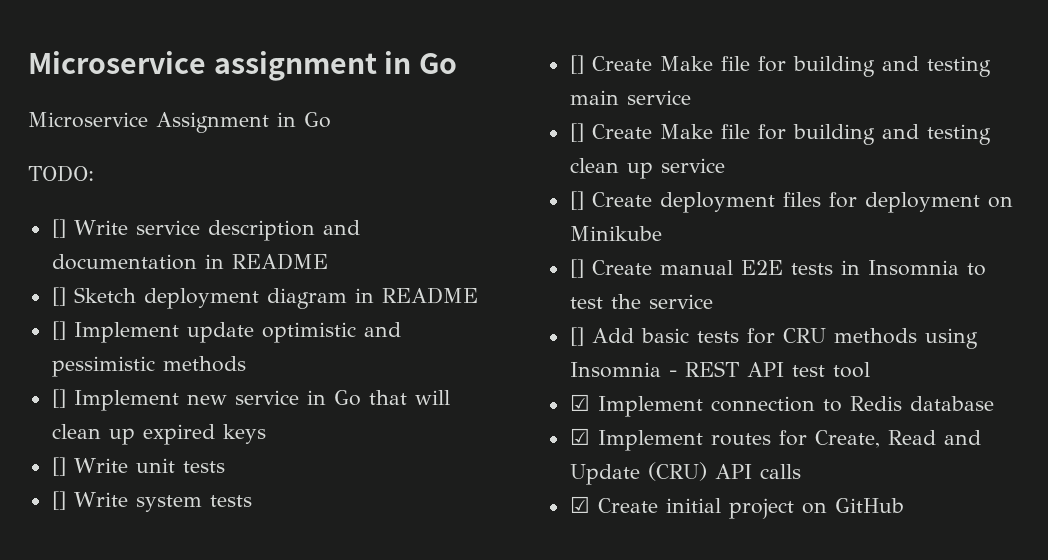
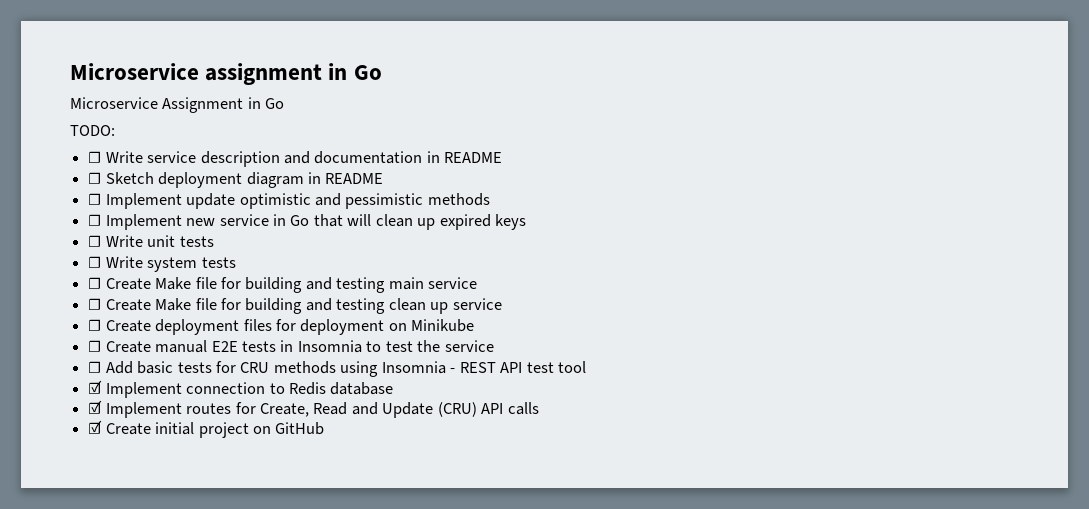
[51,219,66,238] [] -> [88,151,102,163] ☐
[51,287,66,306] [] -> [88,172,102,184] ☐
[51,321,66,340] [] -> [88,193,102,205] ☐
[51,389,66,408] [] -> [88,214,102,226] ☐
[51,457,66,476] [] -> [88,235,102,247] ☐
[51,491,66,510] [] -> [88,256,102,268] ☐
[569,55,584,74] [] -> [88,277,102,289] ☐
[569,123,584,142] [] -> [88,298,102,310] ☐
[569,191,584,210] [] -> [88,319,102,331] ☐
[569,259,584,278] [] -> [88,340,102,352] ☐
[569,327,584,346] [] -> [88,361,102,373] ☐

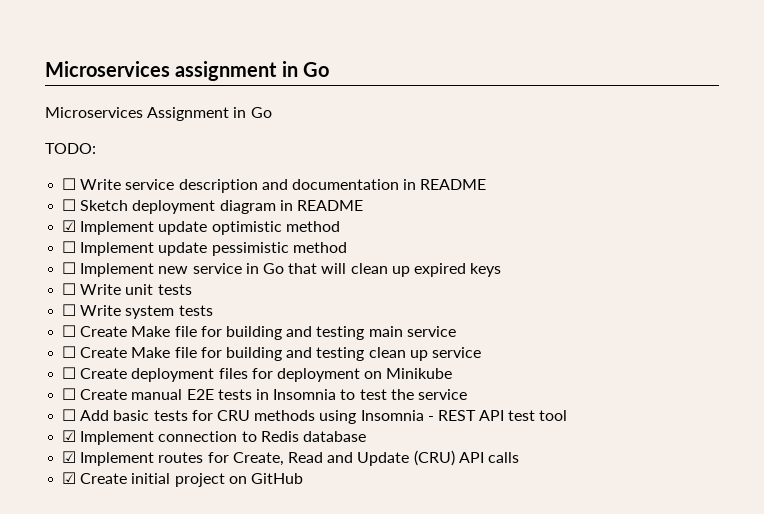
[70,63,199,80] Microservice -> [45,61,170,77] Microservices
[70,97,158,109] Microservice -> [45,107,143,118] Microservices
(384, 178) none -> [62,220,340,235] // ☑ Implement update optimistic method
[239,193,490,209] optimistic and pessimistic methods -> [211,242,347,256] pessimistic method

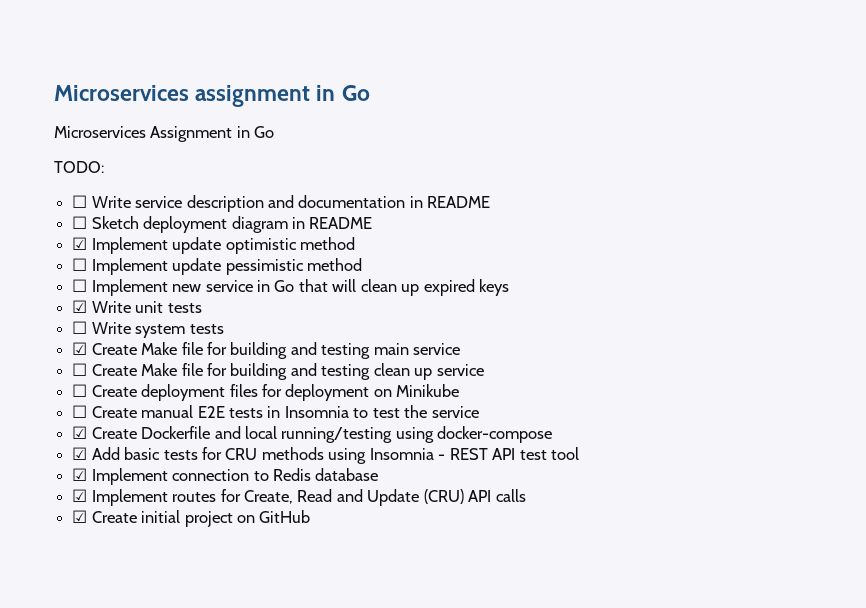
[62,283,77,295] ☐ -> [72,300,88,313] ☑
[62,325,77,337] ☐ -> [72,342,88,355] ☑
[62,409,77,421] ☐ -> [72,426,553,443] [72,447,88,460] ☑ Create Dockerfile and local running/testing using docker-compose // ☑

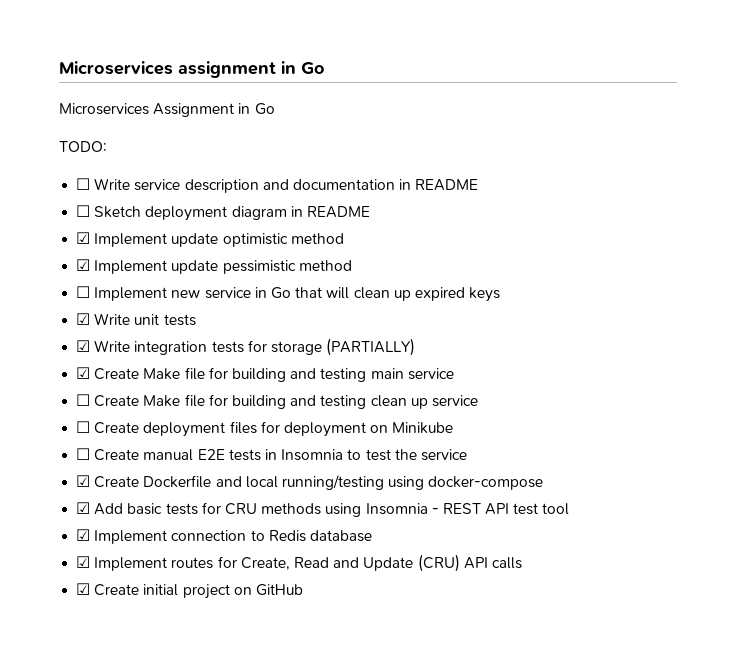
[72,258,88,271] ☐ -> [76,259,91,271] ☑
[72,321,224,338] ☐ Write system tests -> [76,338,416,356] ☑ Write integration tests for storage (PARTIALLY)

